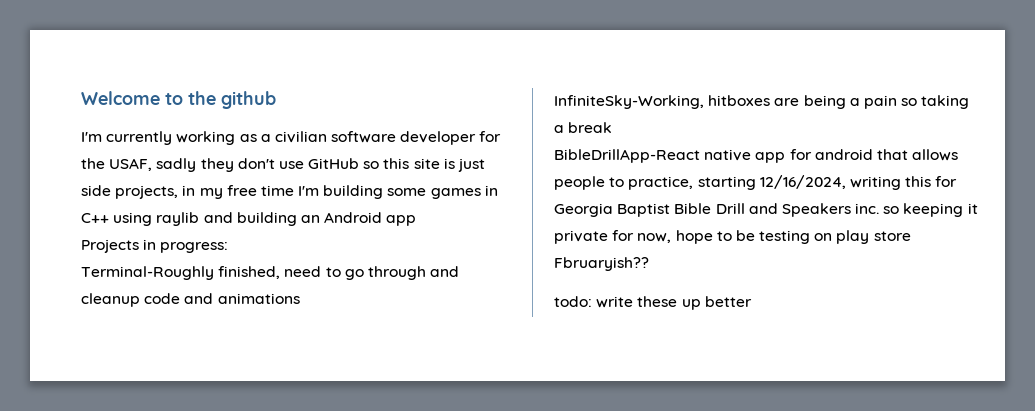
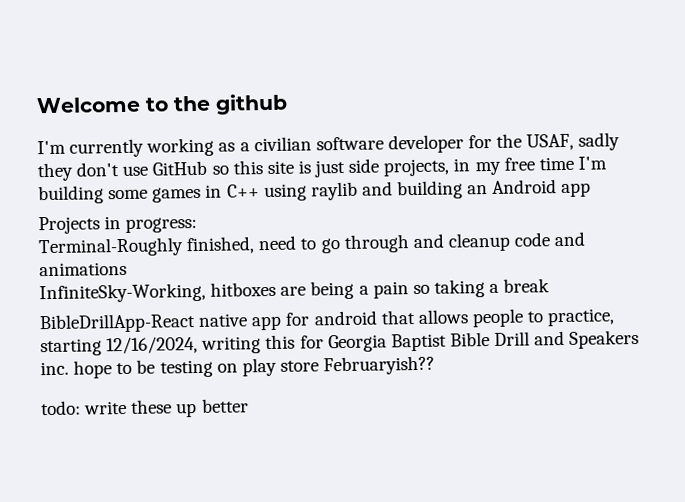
[883,203,978,217] [554,230,672,244] so keeping it private for now, -> (69, 368) none
[554,257,649,271] Fbruaryish?? -> [323,355,436,376] Februaryish??

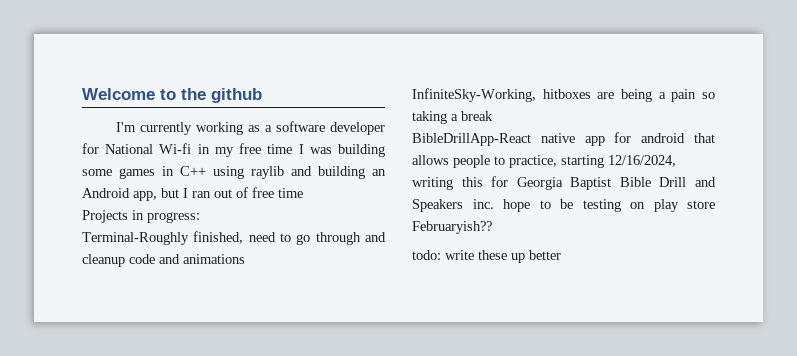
[253,136,312,152] civilian -> (273, 128) none
[496,132,621,151] [37,158,450,182] the USAF, sadly they don't use GitHub so this site is just side projects, -> [105,143,192,154] National Wi-fi
[577,156,607,170] I'm -> [298,144,332,154] I was
[561,182,592,198] app -> [133,187,303,201] app, but I ran out of free time

